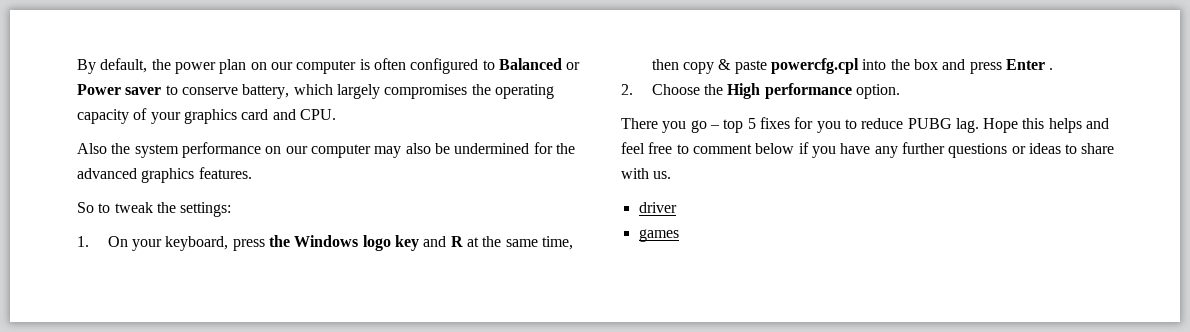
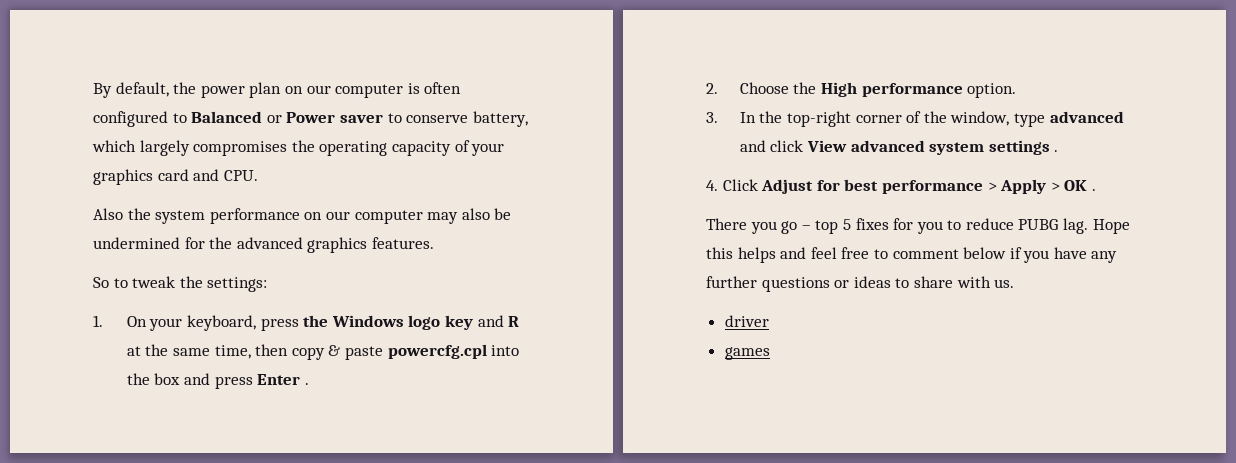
(901, 91) none -> [706,111,1124,127] [739,140,1059,155] [706,179,1096,194] // 3. In the top-right corner of the window, type advanced and click View advanced system settings . // 4. Click Adjust for best performance > Apply > OK .

